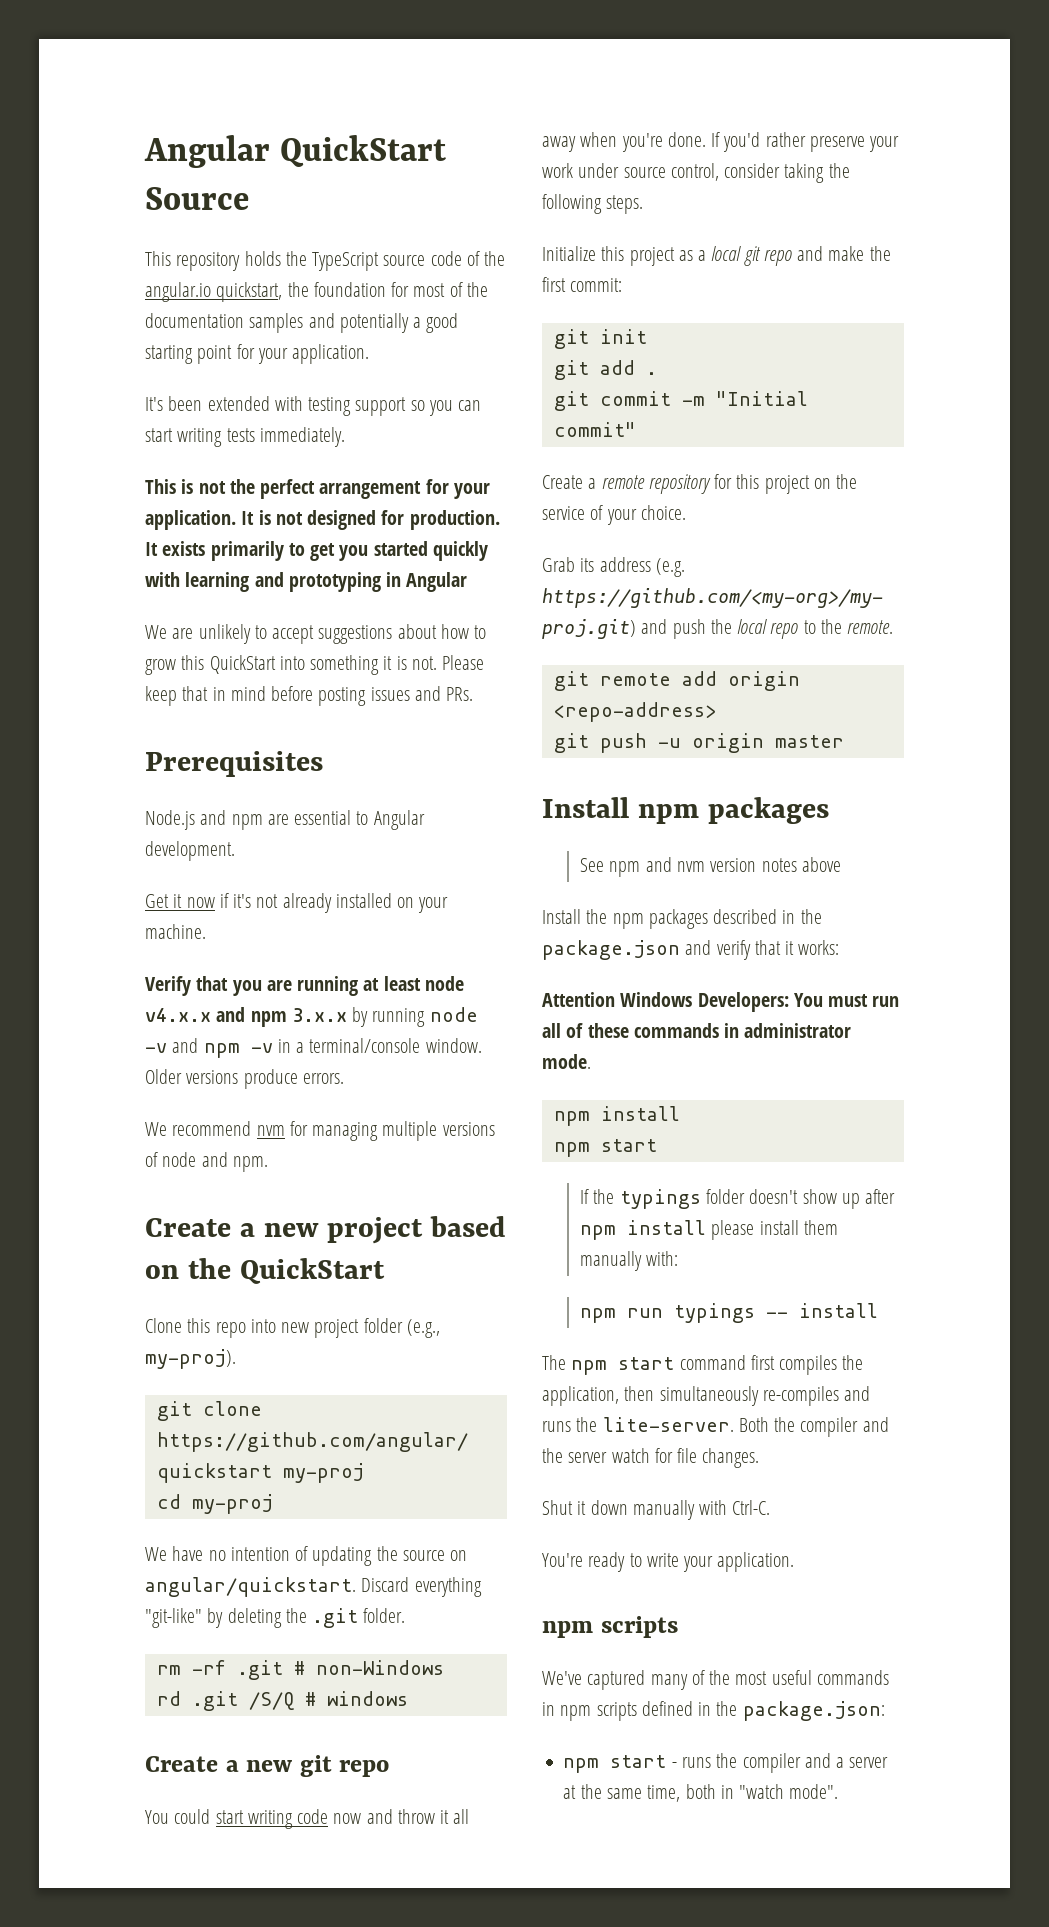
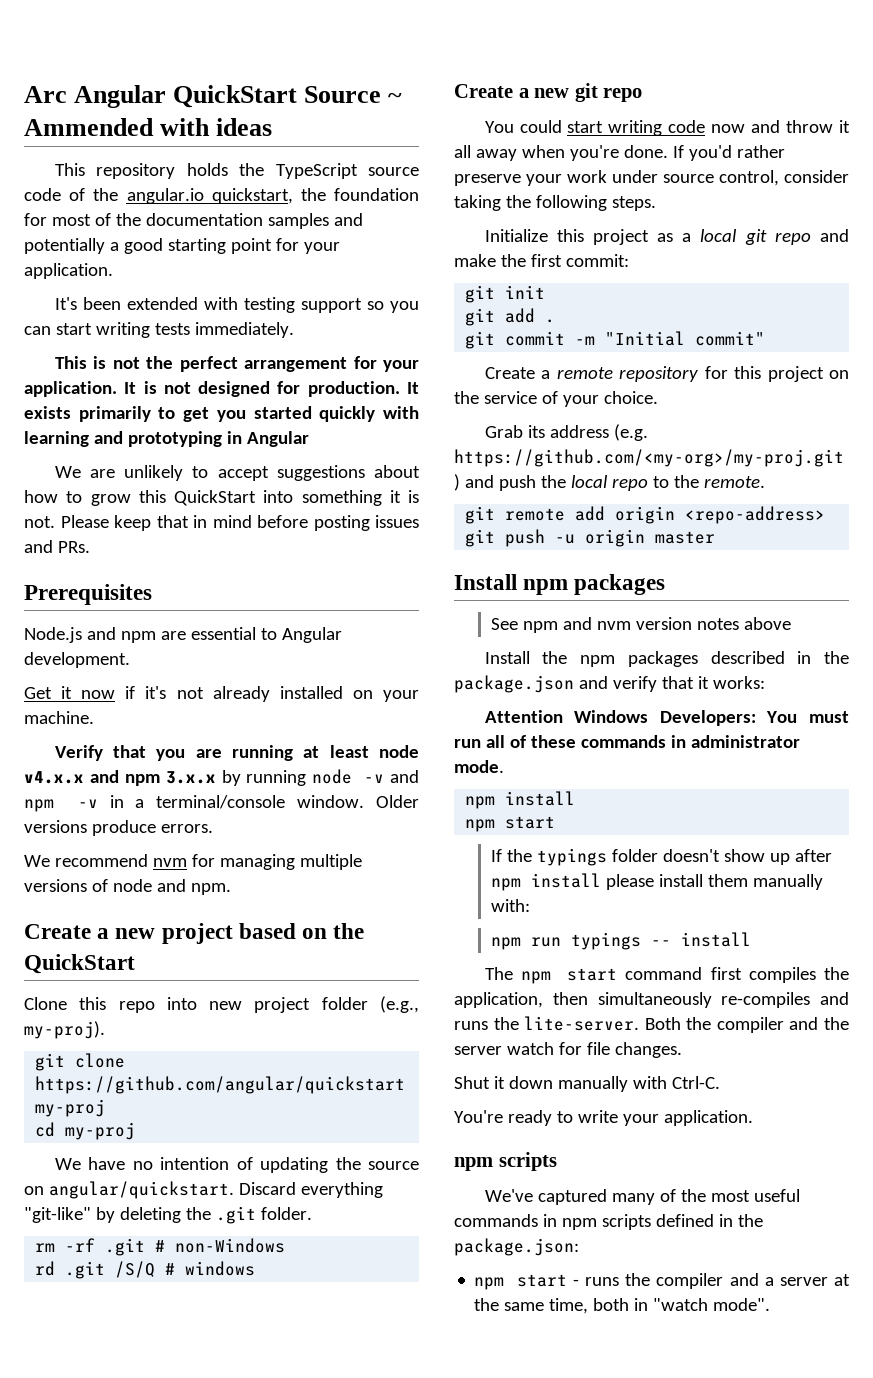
(144, 151) none -> [24,86,67,103] Arc
(249, 198) none -> [388,92,403,103] [24,118,273,136] ~ Ammended with ideas

